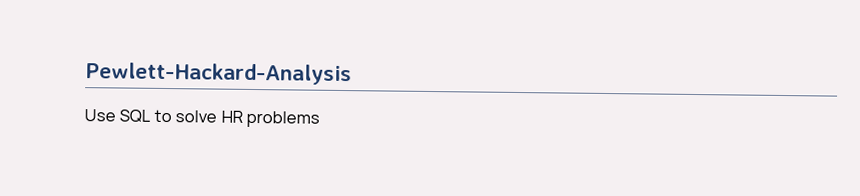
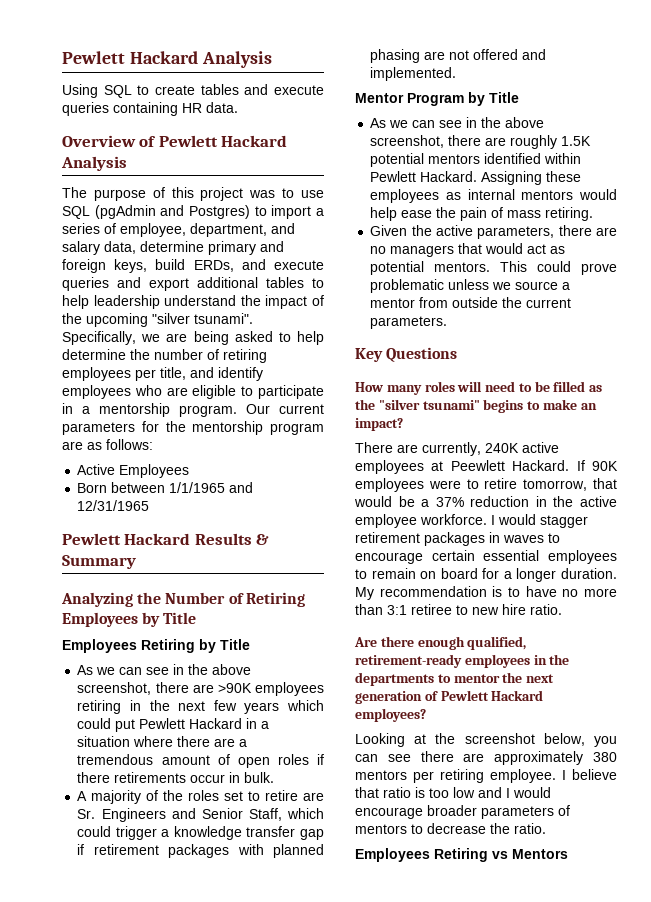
[85,62,352,86] [84,109,321,128] Pewlett-Hackard-Analysis // Use SQL to solve HR problems -> [62,51,272,68] [62,84,324,98] [62,102,238,116] [62,135,288,147] [61,156,127,171] [62,187,324,201] [62,205,324,219] [62,223,295,237] [62,241,284,255] [62,259,324,273] [62,277,324,291] [62,295,324,309] [62,313,253,327] [62,331,324,345] [62,349,267,363] [62,367,263,381] [62,385,324,399] [62,403,324,417] [62,421,324,435] [62,439,153,450] [77,464,190,478] [77,482,254,493] [77,500,150,511] [62,533,270,545] [62,555,136,569] [61,592,305,607] [62,612,197,627] [62,639,250,653] [77,664,252,675] [77,682,324,696] [77,700,324,714] [77,718,270,732] [77,736,248,747] [77,754,324,768] [77,772,275,783] [77,790,324,804] [77,808,324,822] [77,826,324,840] [77,844,324,858] [370,49,547,63] [370,67,457,81] [355,92,519,106] [370,117,545,128] [370,135,592,149] [370,153,582,167] [370,171,582,185] [370,189,617,203] [370,207,594,221] [370,225,617,239] [370,243,566,257] [370,261,617,275] [370,279,571,293] [370,297,572,308] [370,316,448,329] [355,347,458,362] [355,381,603,395] [355,399,597,413] [355,418,403,431] [355,442,559,456] [355,460,618,474] [355,478,617,492] [354,496,617,507] [355,514,588,528] [355,532,560,546] [355,550,617,564] [355,568,617,582] [355,586,617,600] [355,604,562,615] [354,636,527,650] [355,654,570,668] [355,672,555,686] [355,690,544,704] [355,708,426,722] [355,733,617,747] [355,751,617,765] [355,769,617,783] [355,787,551,798] [355,805,570,819] [355,823,546,834] [355,848,568,862] Pewlett Hackard Analysis // Using SQL to create tables and execute queries containing HR data. // Overview of Pewlett Hackard Analysis // The purpose of this project was to use SQL (pgAdmin and Postgres) to import a series of employee, department, and salary data, determine primary and foreign keys, build ERDs, and execute queries and export additional tables to help leadership understand the impact of the upcoming "silver tsunami". Specifically, we are being asked to help determine the number of retiring employees per title, and identify employees who are eligible to participate in a mentorship program. Our current parameters for the mentorship program are as follows: // Active Employees // Born between 1/1/1965 and 12/31/1965 // Pewlett Hackard Results & Summary // Analyzing the Number of Retiring Employees by Title // Employees Retiring by Title // As we can see in the above screenshot, there are >90K employees retiring in the next few years which could put Pewlett Hackard in a situation where there are a tremendous amount of open roles if there retirements occur in bulk. // A majority of the roles set to retire are Sr. Engineers and Senior Staff, which could trigger a knowledge transfer gap if retirement packages with planned phasing are not offered and implemented. // Mentor Program by Title // As we can see in the above screenshot, there are roughly 1.5K potential mentors identified within Pewlett Hackard. Assigning these employees as internal mentors would help ease the pain of mass retiring. // Given the active parameters, there are no managers that would act as potential mentors. This could prove problematic unless we source a mentor from outside the current parameters. // Key Questions // How many roles will need to be filled as the "silver tsunami" begins to make an impact? // There are currently, 240K active employees at Peewlett Hackard. If 90K employees were to retire tomorrow, that would be a 37% reduction in the active employee workforce. I would stagger retirement packages in waves to encourage certain essential employees to remain on board for a longer duration. My recommendation is to have no more than 3:1 retiree to new hire ratio. // Are there enough qualified, retirement-ready employees in the departments to mentor the next generation of Pewlett Hackard employees? // Looking at the screenshot below, you can see there are approximately 380 mentors per retiring employee. I believe that ratio is too low and I would encourage broader parameters of mentors to decrease the ratio. // Employees Retiring vs Mentors

